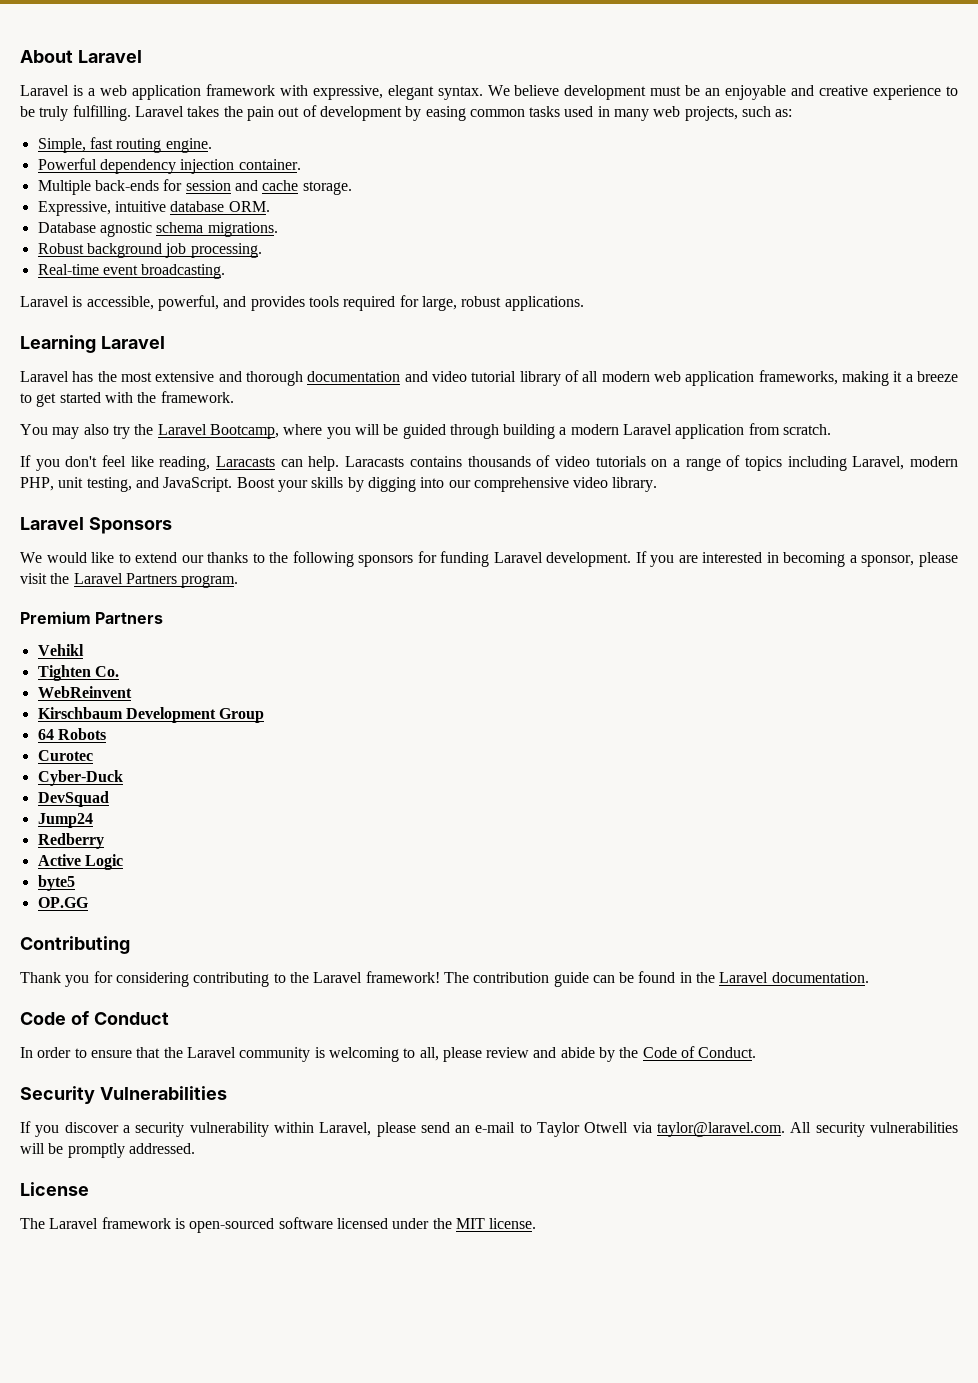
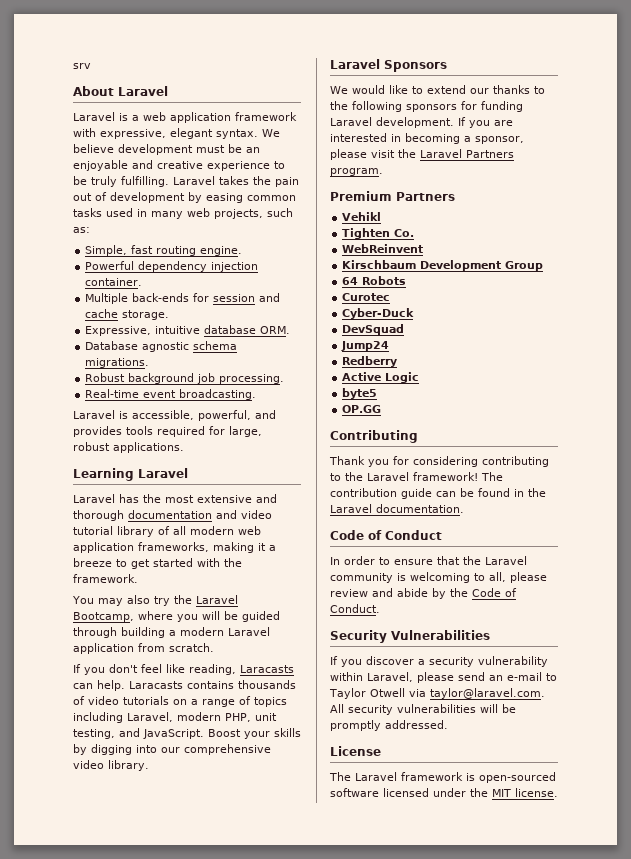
(20, 56) none -> [73,63,91,69] srv //

